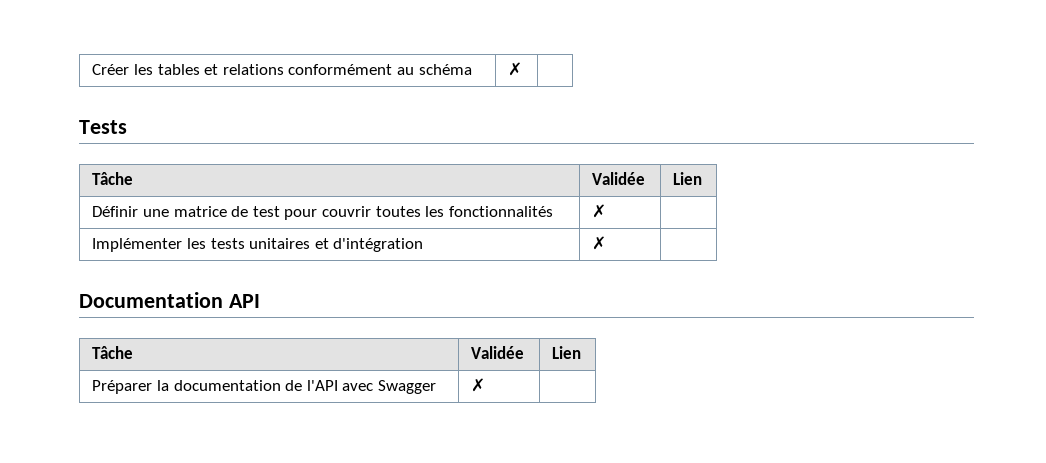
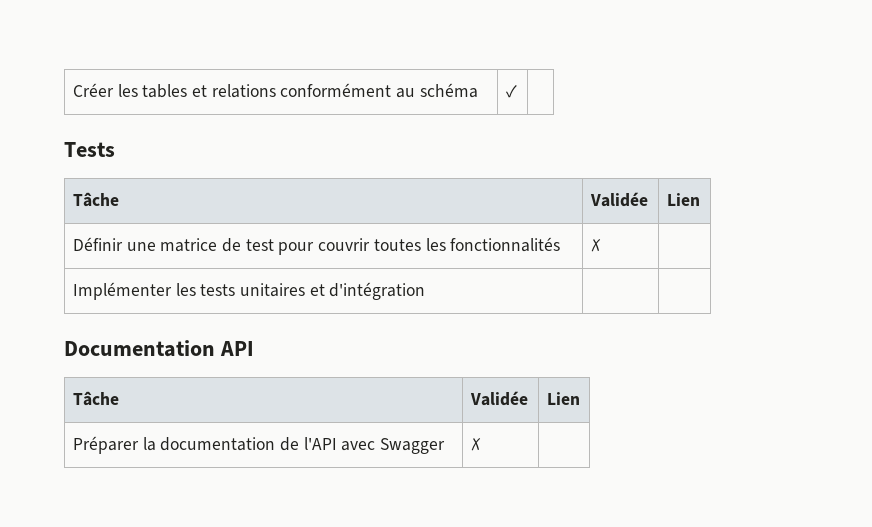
[508,62,523,76] ✗ -> [505,85,517,98] ✓
[592,236,607,250] ✗ -> (426, 291) none

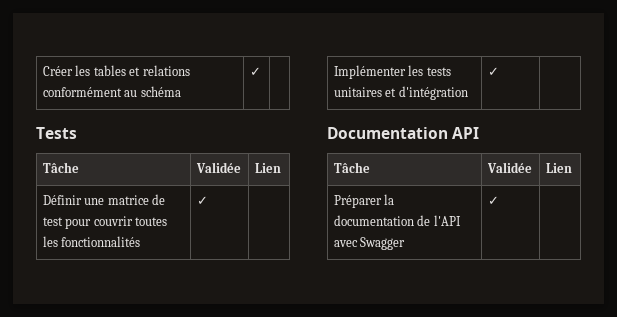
[590,239,601,252] ✗ -> [196,196,208,205] ✓
(426, 291) none -> [487,67,499,76] ✓
[470,438,481,451] ✗ -> [487,196,499,205] ✓

